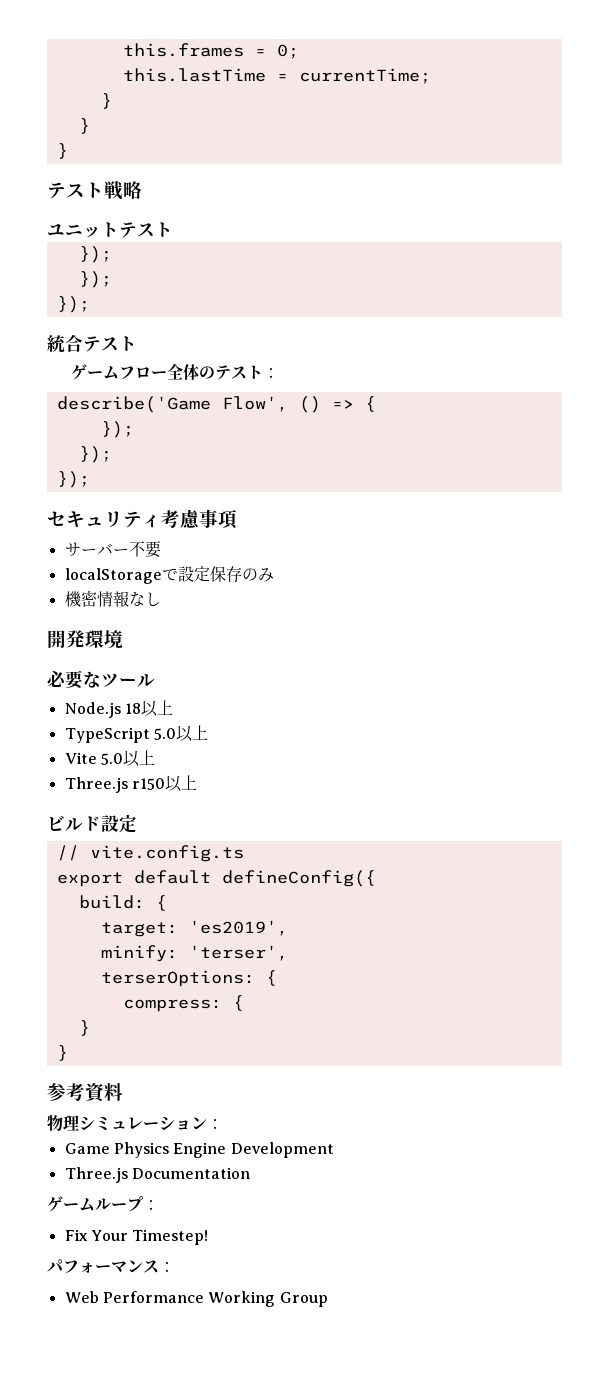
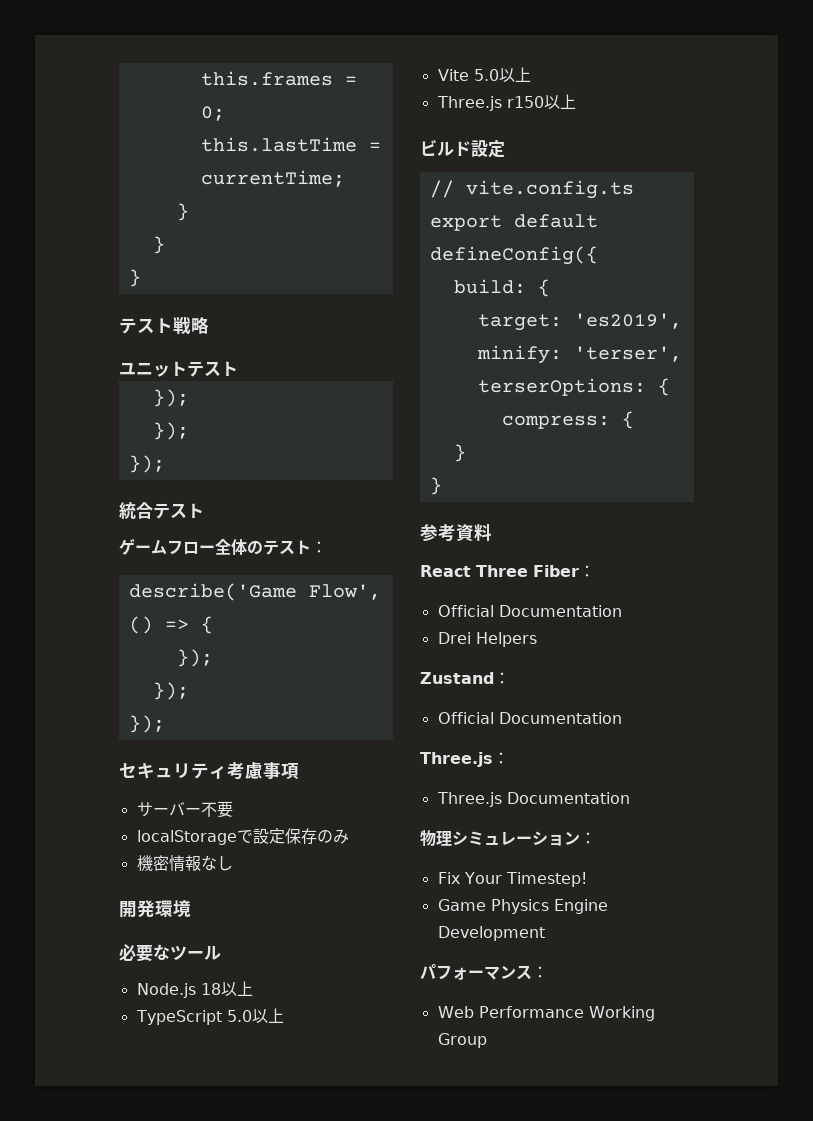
(123, 1092) none -> [420,565,595,577] [437,605,622,617] [437,632,537,647] [420,672,510,684] [437,712,622,724] [420,752,509,767] [436,792,630,807] // React Three Fiber： // Official Documentation // Drei Helpers // Zustand： // Official Documentation // Three.js： // Three.js Documentation
(223, 1124) none -> [437,872,587,887] // Fix Your Timestep!
[64,1167,250,1183] [47,1196,159,1212] [64,1229,209,1245] // Three.js Documentation // ゲームループ： // Fix Your Timestep! -> (545, 933) none

